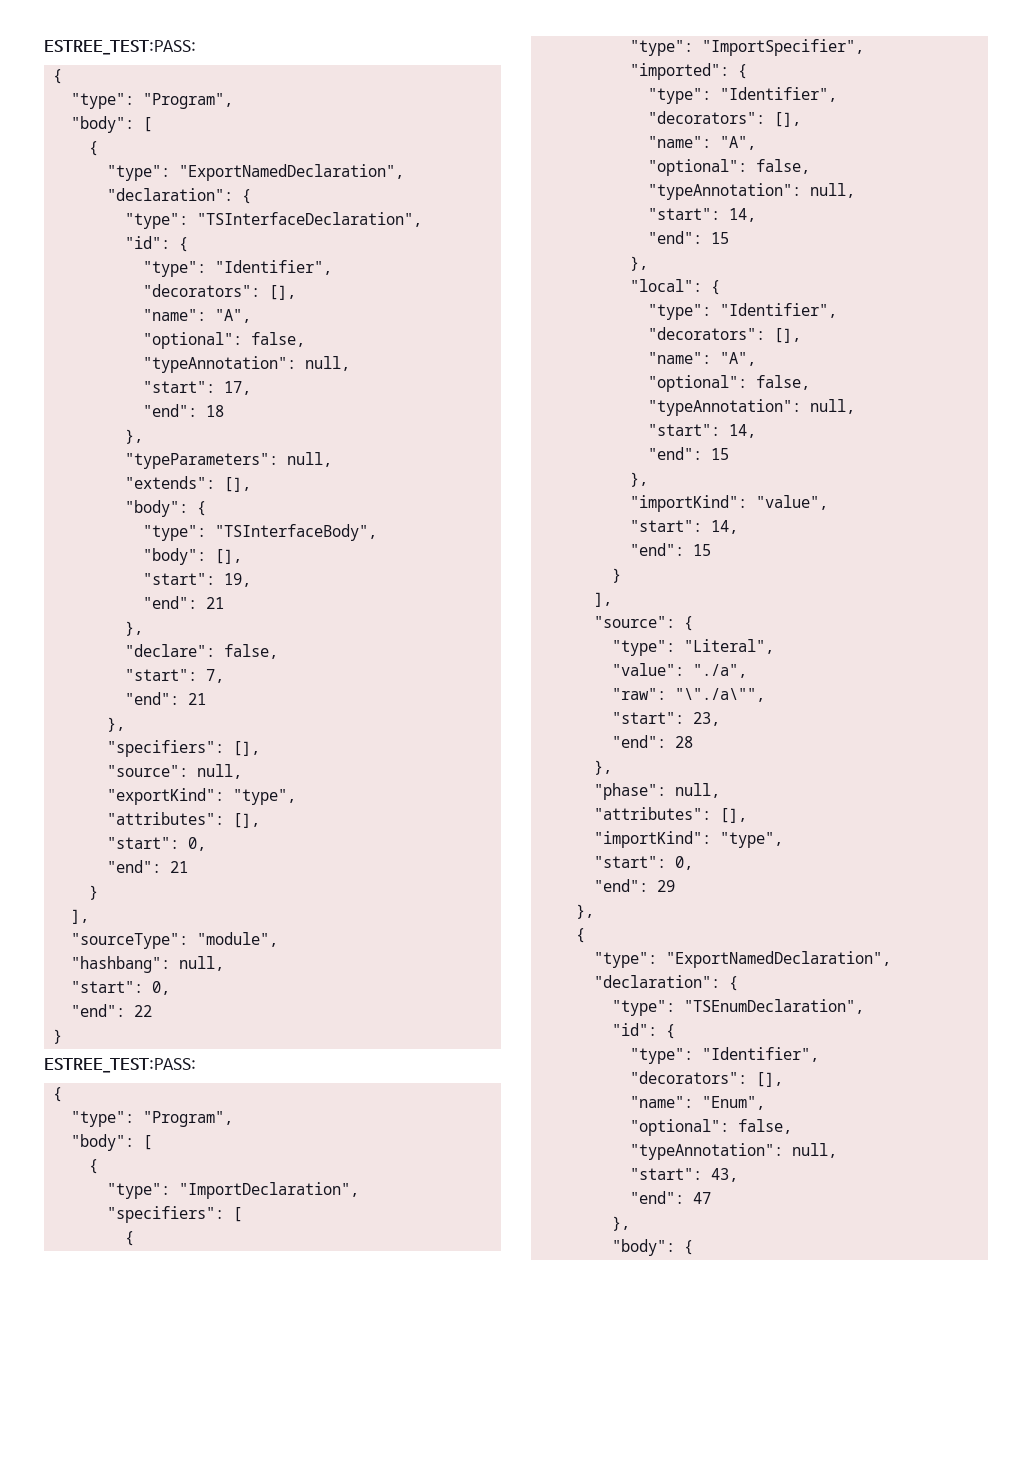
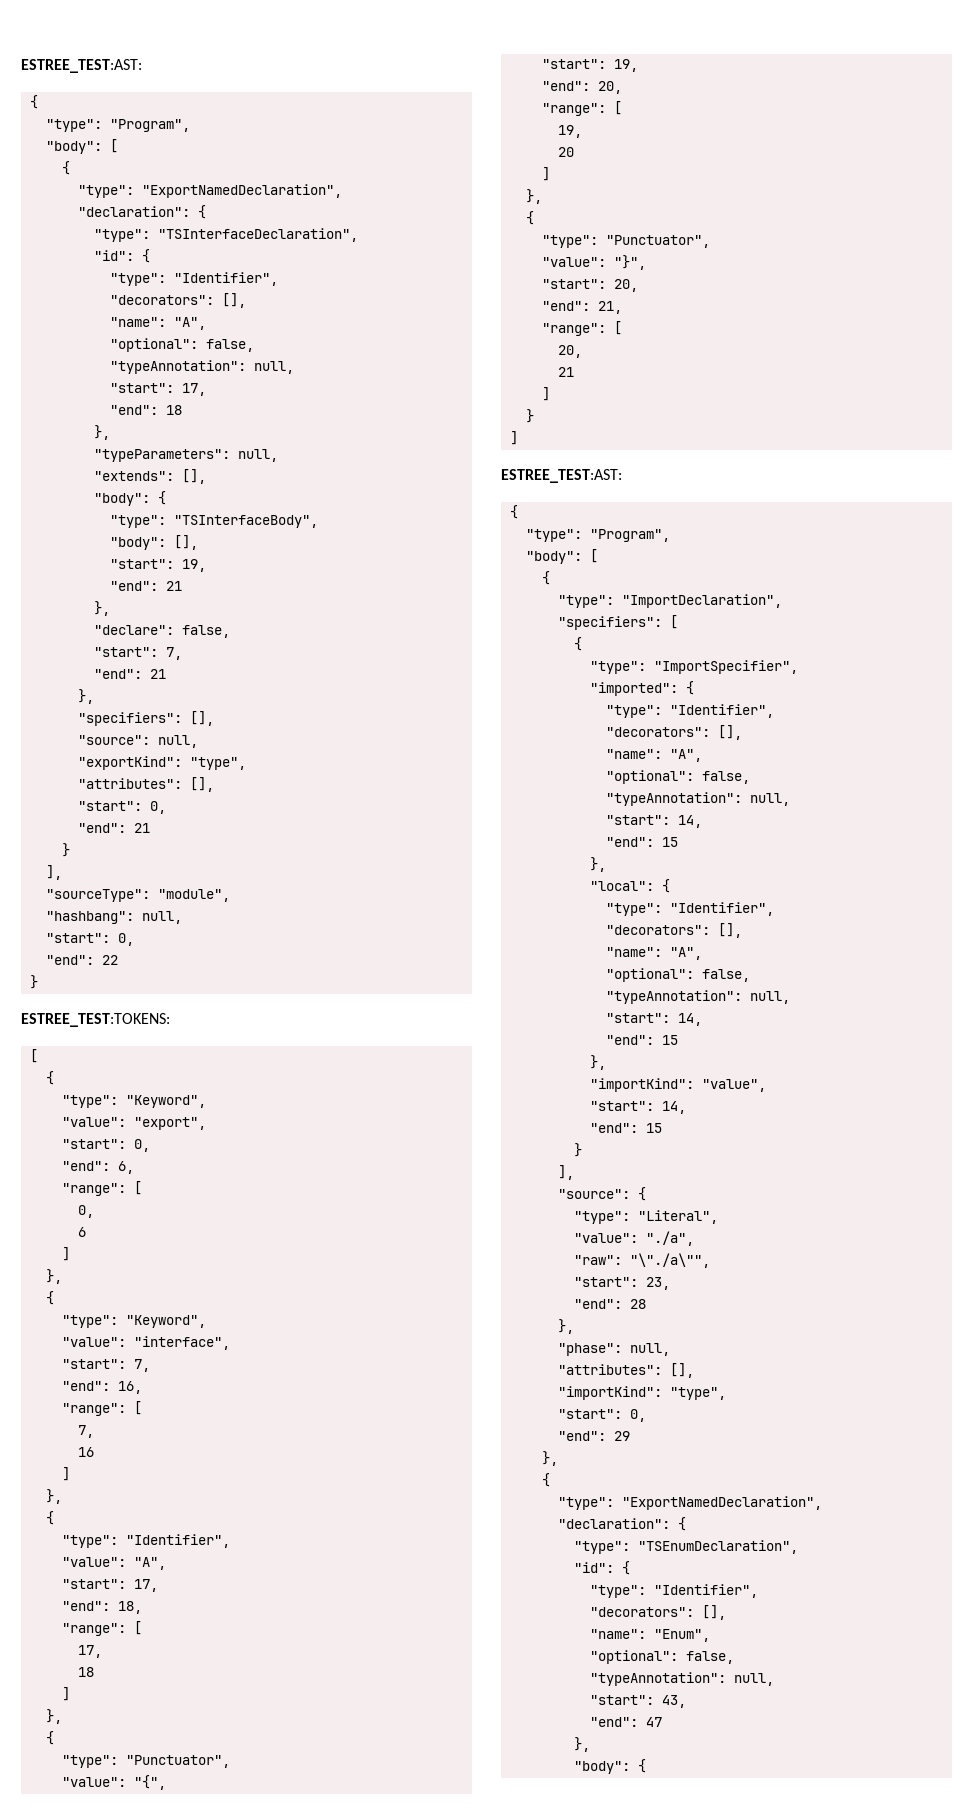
[44,40,196,55] ESTREE_TEST:PASS: -> [21,59,142,73] ESTREE_TEST:AST:
[44,1058,196,1073] ESTREE_TEST:PASS: -> [21,1013,170,1027] [30,1049,39,1063] [46,1071,55,1085] [62,1095,207,1108] [62,1117,207,1130] [62,1139,151,1152] [62,1161,135,1174] [62,1181,143,1196] [78,1205,95,1218] [78,1227,87,1237] [62,1247,71,1261] [46,1269,63,1284] [46,1291,55,1305] [62,1315,207,1328] [62,1336,231,1350] [62,1359,151,1372] [62,1381,143,1394] [62,1401,143,1416] [78,1425,95,1438] [78,1447,95,1457] [62,1467,71,1481] [46,1489,63,1504] [46,1511,55,1525] [62,1534,231,1548] [62,1557,167,1570] [62,1579,159,1592] [62,1601,143,1614] [62,1621,143,1636] [78,1645,103,1658] [78,1667,95,1677] [62,1687,71,1701] [46,1709,63,1724] [46,1731,55,1745] [62,1755,231,1768] [62,1775,167,1790] [542,59,639,72] [542,81,623,94] [542,101,623,116] [558,125,583,138] [558,147,575,157] [542,167,551,181] [526,189,543,204] [526,211,535,225] [542,235,711,248] [542,255,647,270] [542,279,639,292] [542,301,623,314] [542,321,623,336] [558,345,583,358] [558,367,575,377] [542,387,551,401] [526,409,535,423] [510,431,519,445] [501,469,622,483] ESTREE_TEST:TOKENS: // [ // { // "type": "Keyword", // "value": "export", // "start": 0, // "end": 6, // "range": [ // 0, // 6 // ] // }, // { // "type": "Keyword", // "value": "interface", // "start": 7, // "end": 16, // "range": [ // 7, // 16 // ] // }, // { // "type": "Identifier", // "value": "A", // "start": 17, // "end": 18, // "range": [ // 17, // 18 // ] // }, // { // "type": "Punctuator", // "value": "{", // "start": 19, // "end": 20, // "range": [ // 19, // 20 // ] // }, // { // "type": "Punctuator", // "value": "}", // "start": 20, // "end": 21, // "range": [ // 20, // 21 // ] // } // ] // ESTREE_TEST:AST:

